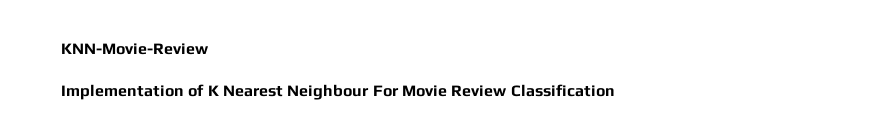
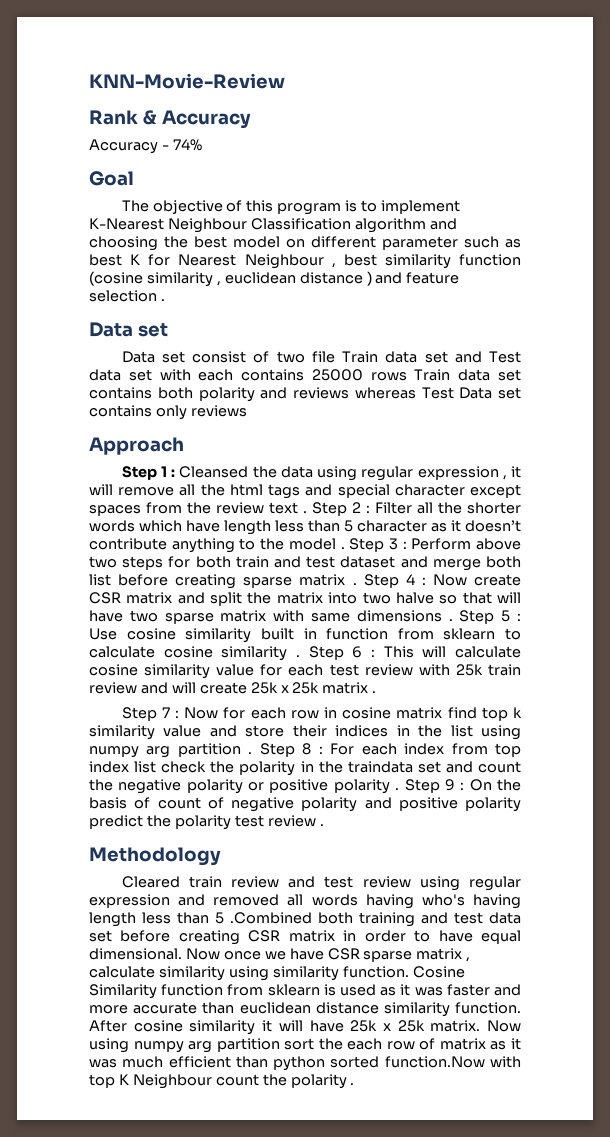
[61,84,615,100] Implementation of K Nearest Neighbour For Movie Review Classification -> [89,110,251,129] [89,139,202,154] [89,171,134,186] [121,200,461,215] [89,218,457,233] [89,236,521,251] [89,254,521,269] [89,271,460,287] [89,290,165,302] [89,322,168,337] [121,351,521,363] [89,369,521,381] [89,387,521,402] [89,405,247,420] [89,437,184,455] [121,466,521,481] [89,484,521,499] [89,502,521,516] [89,520,521,535] [89,538,521,553] [89,556,521,571] [89,574,522,589] [89,592,522,606] [89,610,521,624] [89,628,521,643] [89,646,521,661] [89,664,521,679] [89,682,377,694] [121,707,522,721] [89,725,521,740] [89,743,521,758] [89,761,521,776] [89,779,522,794] [89,797,521,812] [89,815,324,830] [89,847,221,866] [121,876,521,891] [89,894,521,909] [89,912,521,927] [89,930,521,945] [89,948,471,962] [89,966,465,981] [89,984,521,999] [89,1002,521,1017] [89,1020,521,1035] [89,1038,521,1053] [89,1056,521,1071] [89,1074,355,1089] Rank & Accuracy // Accuracy - 74% // Goal // The objective of this program is to implement K-Nearest Neighbour Classification algorithm and choosing the best model on different parameter such as best K for Nearest Neighbour , best similarity function (cosine similarity , euclidean distance ) and feature selection . // Data set // Data set consist of two file Train data set and Test data set with each contains 25000 rows Train data set contains both polarity and reviews whereas Test Data set contains only reviews // Approach // Step 1 : Cleansed the data using regular expression , it will remove all the html tags and special character except spaces from the review text . Step 2 : Filter all the shorter words which have length less than 5 character as it doesn’t contribute anything to the model . Step 3 : Perform above two steps for both train and test dataset and merge both list before creating sparse matrix . Step 4 : Now create CSR matrix and split the matrix into two halve so that will have two sparse matrix with same dimensions . Step 5 : Use cosine similarity built in function from sklearn to calculate cosine similarity . Step 6 : This will calculate cosine similarity value for each test review with 25k train review and will create 25k x 25k matrix . // Step 7 : Now for each row in cosine matrix find top k similarity value and store their indices in the list using numpy arg partition . Step 8 : For each index from top index list check the polarity in the traindata set and count the negative polarity or positive polarity . Step 9 : On the basis of count of negative polarity and positive polarity predict the polarity test review . // Methodology // Cleared train review and test review using regular expression and removed all words having who's having length less than 5 .Combined both training and test data set before creating CSR matrix in order to have equal dimensional. Now once we have CSR sparse matrix , calculate similarity using similarity function. Cosine Similarity function from sklearn is used as it was faster and more accurate than euclidean distance similarity function. After cosine similarity it will have 25k x 25k matrix. Now using numpy arg partition sort the each row of matrix as it was much efficient than python sorted function.Now with top K Neighbour count the polarity .

